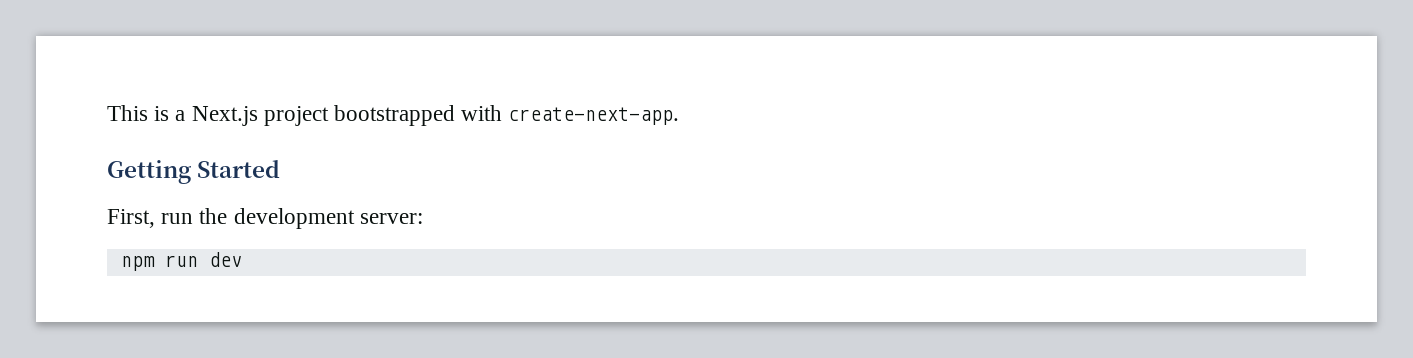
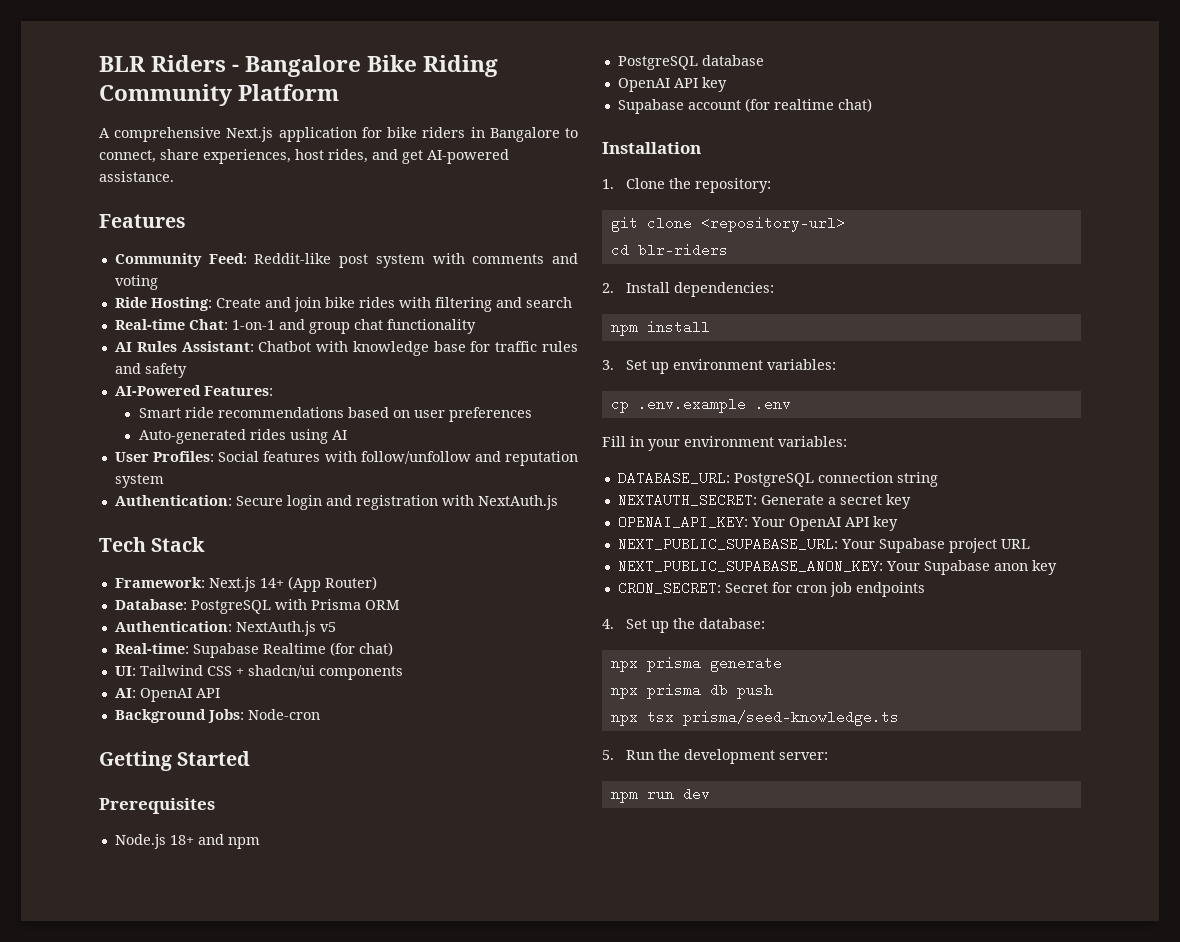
[107,105,680,126] [107,160,281,184] [107,209,194,228] This is a Next.js project bootstrapped with create-next-app. // Getting Started // First, run -> [99,55,499,77] [99,84,340,106] [99,127,578,142] [99,149,509,164] [99,171,174,182] [99,214,186,228] [114,253,578,268] [114,275,158,290] [114,297,572,312] [114,319,476,334] [114,341,579,356] [114,363,187,378] [114,385,273,396] [138,407,532,422] [138,429,347,444] [114,451,578,466] [114,474,164,488] [114,495,558,510] [99,537,206,552] [114,576,377,592] [114,599,400,614] [114,621,336,636] [114,642,393,658] [114,665,403,680] [114,688,220,702] [114,709,320,723] [99,751,251,771] [99,798,215,814] [114,834,260,849] [617,55,764,70] [617,77,727,92] [617,98,872,114] [602,142,701,154] [602,178,771,193] [610,216,845,232] [610,243,728,257] [602,282,774,297] [610,320,710,336] [602,359,836,374] [610,397,791,413] [602,436,847,451] [617,471,938,487] [617,493,911,509] [617,515,898,531] [617,537,1030,553] [617,559,1057,575] [617,581,925,597] [602,618,765,633] [610,656,782,672] [610,683,773,699] [610,710,899,726] [602,750,654,760] BLR Riders - Bangalore Bike Riding Community Platform // A comprehensive Next.js application for bike riders in Bangalore to connect, share experiences, host rides, and get AI-powered assistance. // Features // Community Feed: Reddit-like post system with comments and voting // Ride Hosting: Create and join bike rides with filtering and search // Real-time Chat: 1-on-1 and group chat functionality // AI Rules Assistant: Chatbot with knowledge base for traffic rules and safety // AI-Powered Features: // Smart ride recommendations based on user preferences // Auto-generated rides using AI // User Profiles: Social features with follow/unfollow and reputation system // Authentication: Secure login and registration with NextAuth.js // Tech Stack // Framework: Next.js 14+ (App Router) // Database: PostgreSQL with Prisma ORM // Authentication: NextAuth.js v5 // Real-time: Supabase Realtime (for chat) // UI: Tailwind CSS + shadcn/ui components // AI: OpenAI API // Background Jobs: Node-cron // Getting Started // Prerequisites // Node.js 18+ and npm // PostgreSQL database // OpenAI API key // Supabase account (for realtime chat) // Installation // 1. Clone the repository: // git clone <repository-url> // cd blr-riders // 2. Install dependencies: // npm install // 3. Set up environment variables: // cp .env.example .env // Fill in your environment variables: // DATABASE_URL: PostgreSQL connection string // NEXTAUTH_SECRET: Generate a secret key // OPENAI_API_KEY: Your OpenAI API key // NEXT_PUBLIC_SUPABASE_URL: Your Supabase project URL // NEXT_PUBLIC_SUPABASE_ANON_KEY: Your Supabase anon key // CRON_SECRET: Secret for cron job endpoints // 4. Set up the database: // npx prisma generate // npx prisma db push // npx tsx prisma/seed-knowledge.ts // 5. Run

